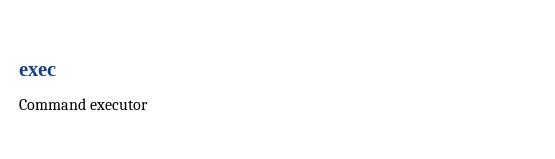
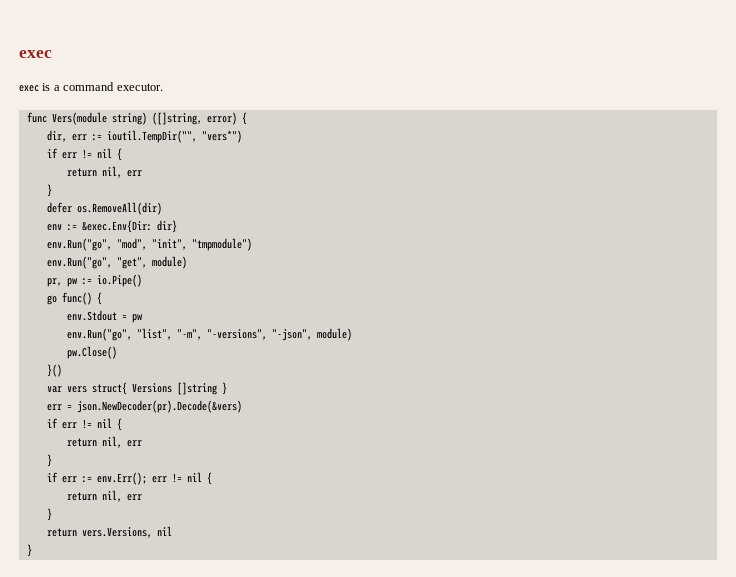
[19,98,149,110] Command executor -> [19,82,163,92] [26,112,247,125] [46,130,242,143] [46,148,122,161] [66,166,142,178] [46,184,52,197] [46,202,162,215] [46,220,177,233] [46,238,252,251] [46,256,187,269] [46,274,142,287] [46,292,102,305] [66,310,142,323] [66,328,352,341] [66,346,117,359] [46,364,62,377] [46,382,227,395] [46,400,242,413] [46,418,122,431] [66,436,142,448] [46,454,52,467] [46,472,212,485] [66,490,142,502] [46,508,52,521] [46,526,172,538] [26,544,32,557] exec is a command executor. // func Vers(module string) ([]string, error) { // dir, err := ioutil.TempDir("", "vers*") // if err != nil { // return nil, err // } // defer os.RemoveAll(dir) // env := &exec.Env{Dir: dir} // env.Run("go", "mod", "init", "tmpmodule") // env.Run("go", "get", module) // pr, pw := io.Pipe() // go func() { // env.Stdout = pw // env.Run("go", "list", "-m", "-versions", "-json", module) // pw.Close() // }() // var vers struct{ Versions []string } // err = json.NewDecoder(pr).Decode(&vers) // if err != nil { // return nil, err // } // if err := env.Err(); err != nil { // return nil, err // } // return vers.Versions, nil // }

